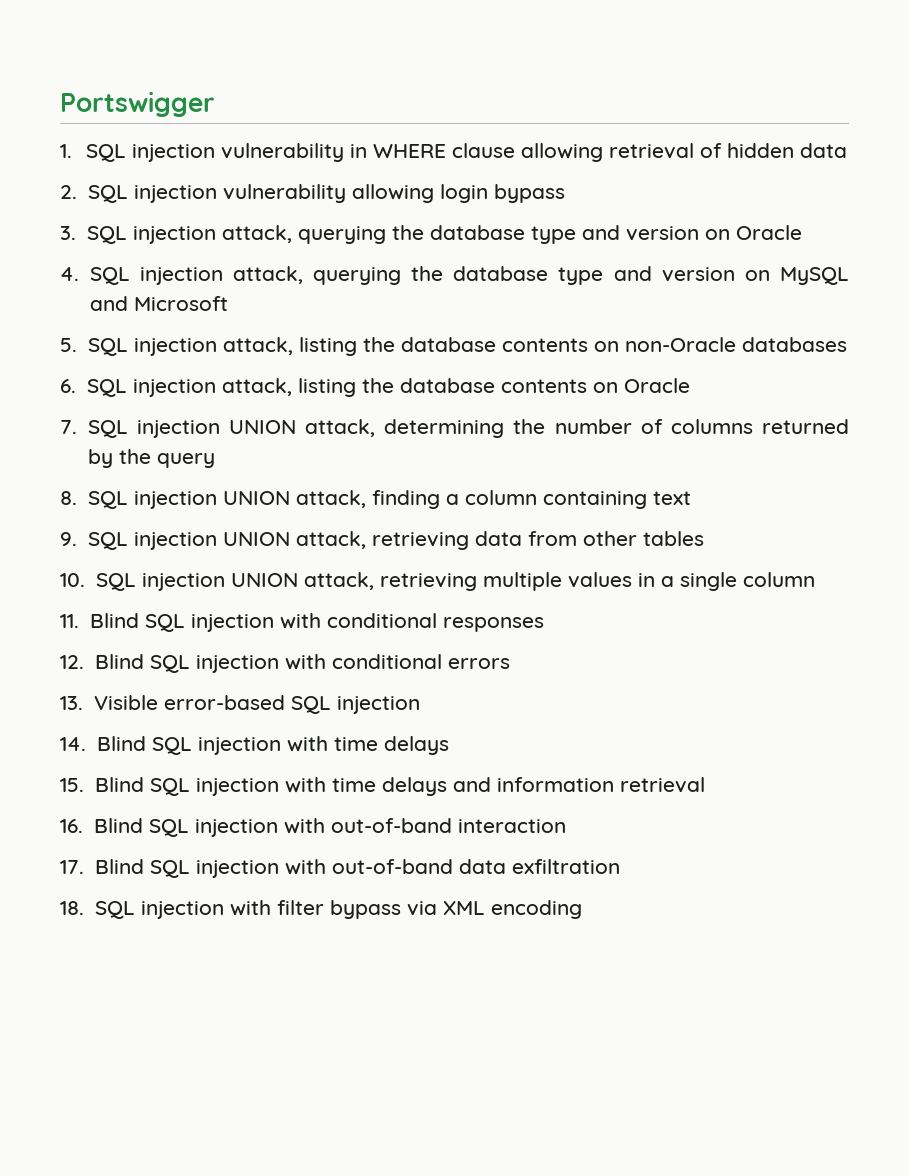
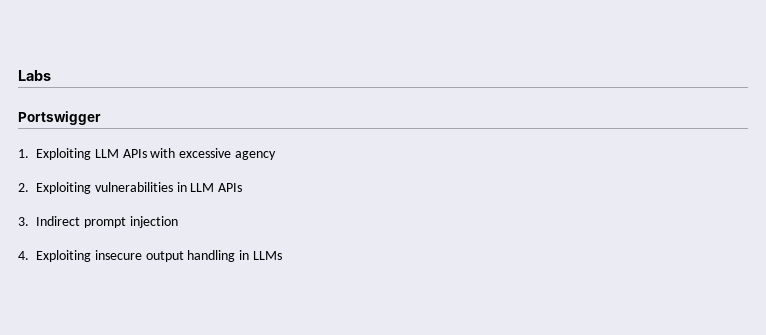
(60, 104) none -> [18,70,51,81] Labs //
[85,143,847,162] [60,184,565,203] [60,225,802,244] [60,266,849,285] [89,296,228,311] [60,337,847,356] [60,378,690,397] [60,419,849,438] [87,449,215,468] [60,490,691,509] [60,531,704,550] [60,572,815,591] [60,613,544,632] [60,654,510,673] [60,695,420,714] [60,736,449,755] [60,777,705,796] [60,818,566,837] [60,859,620,878] [60,900,582,919] SQL injection vulnerability in WHERE clause allowing retrieval of hidden data // 2. SQL injection vulnerability allowing login bypass // 3. SQL injection attack, querying the database type and version on Oracle // 4. SQL injection attack, querying the database type and version on MySQL and Microsoft // 5. SQL injection attack, listing the database contents on non-Oracle databases // 6. SQL injection attack, listing the database contents on Oracle // 7. SQL injection UNION attack, determining the number of columns returned by the query // 8. SQL injection UNION attack, finding a column containing text // 9. SQL injection UNION attack, retrieving data from other tables // 10. SQL injection UNION attack, retrieving multiple values in a single column // 11. Blind SQL injection with conditional responses // 12. Blind SQL injection with conditional errors // 13. Visible error-based SQL injection // 14. Blind SQL injection with time delays // 15. Blind SQL injection with time delays and information retrieval // 16. Blind SQL injection with out-of-band interaction // 17. Blind SQL injection with out-of-band data exfiltration // 18. SQL injection with filter bypass via XML encoding -> [36,148,276,160] [18,182,243,194] [18,216,178,228] [18,250,282,262] Exploiting LLM APIs with excessive agency // 2. Exploiting vulnerabilities in LLM APIs // 3. Indirect prompt injection // 4. Exploiting insecure output handling in LLMs

